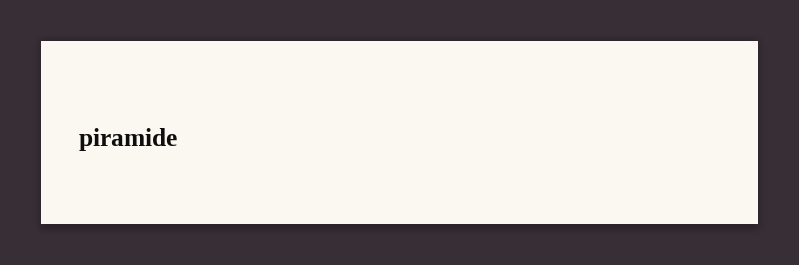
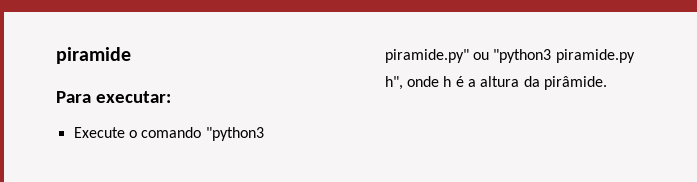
(177, 139) none -> [56,91,171,103] [73,127,264,141] [384,49,635,63] [384,76,607,90] // Para executar: // Execute o comando "python3 piramide.py" ou "python3 piramide.py h", onde h é a altura da pirâmide.

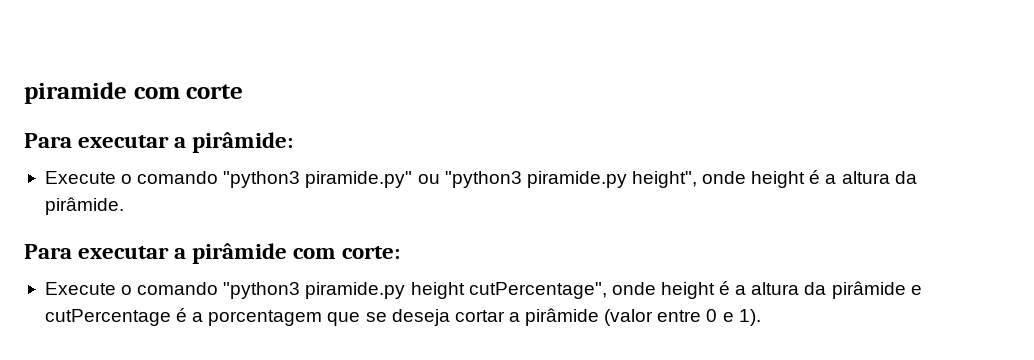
[56,91,171,103] // Para executar: -> [133,84,244,99] [24,132,294,153] com corte // Para executar a pirâmide:
[384,76,452,90] h", onde h -> [631,171,806,188] height", onde height
(607, 83) none -> [24,243,401,264] [44,281,922,299] [44,308,761,326] // Para executar a pirâmide com corte: // Execute o comando "python3 piramide.py height cutPercentage", onde height é a altura da pirâmide e cutPercentage é a porcentagem que se deseja cortar a pirâmide (valor entre 0 e 1).

